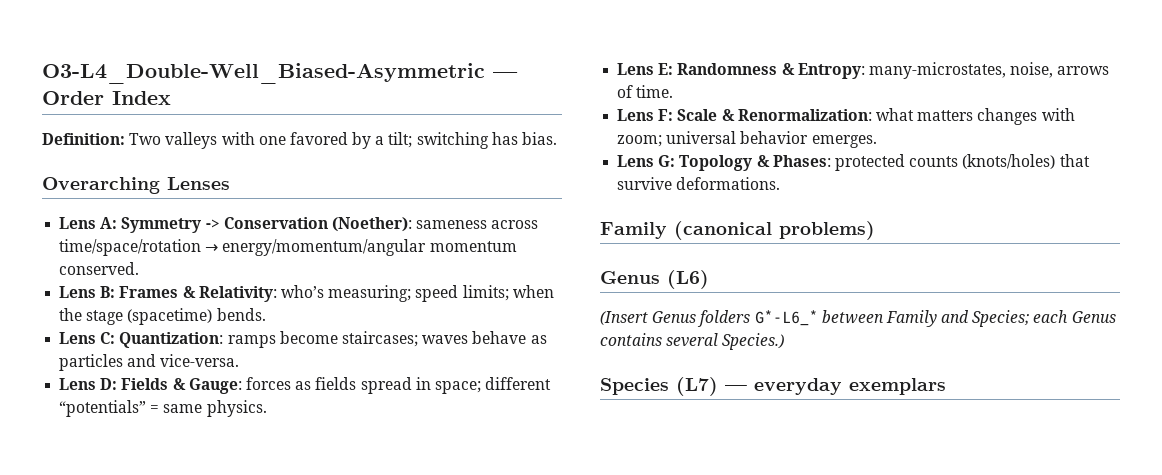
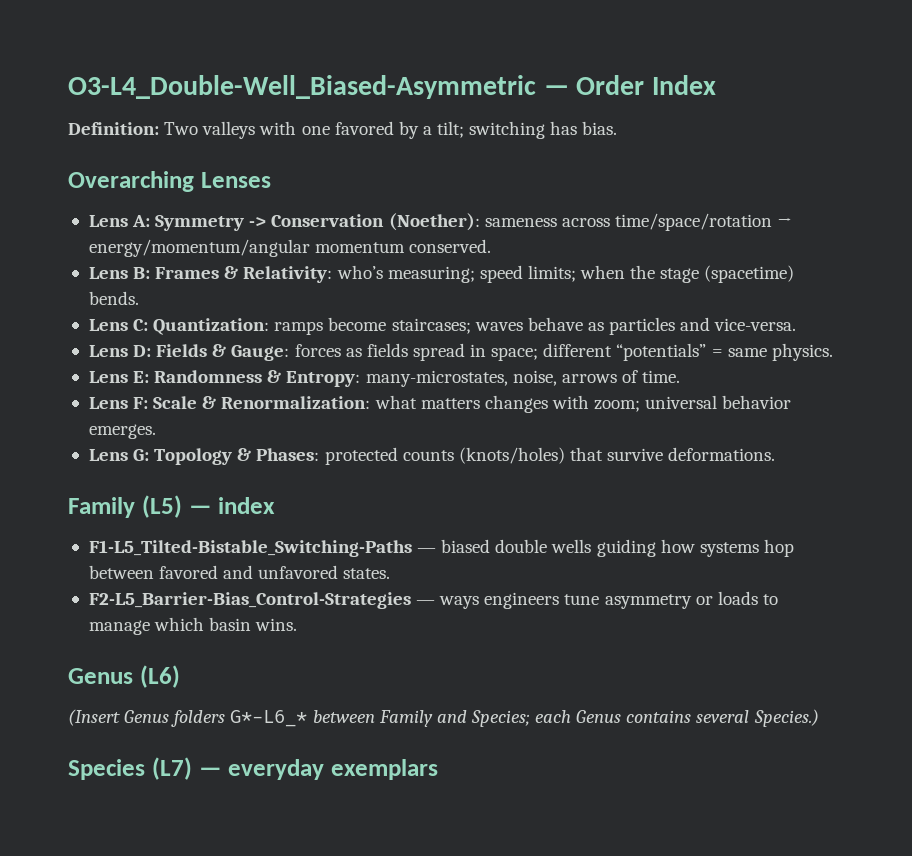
[674,221,875,240] (canonical problems) -> [141,495,276,518] [88,539,794,557] [88,565,391,579] [88,591,778,609] [88,617,298,635] (L5) — index // F1-L5_Tilted-Bistable_Switching-Paths — biased double wells guiding how systems hop between favored and unfavored states. // F2-L5_Barrier-Bias_Control-Strategies — ways engineers tune asymmetry or loads to manage which basin wins.

